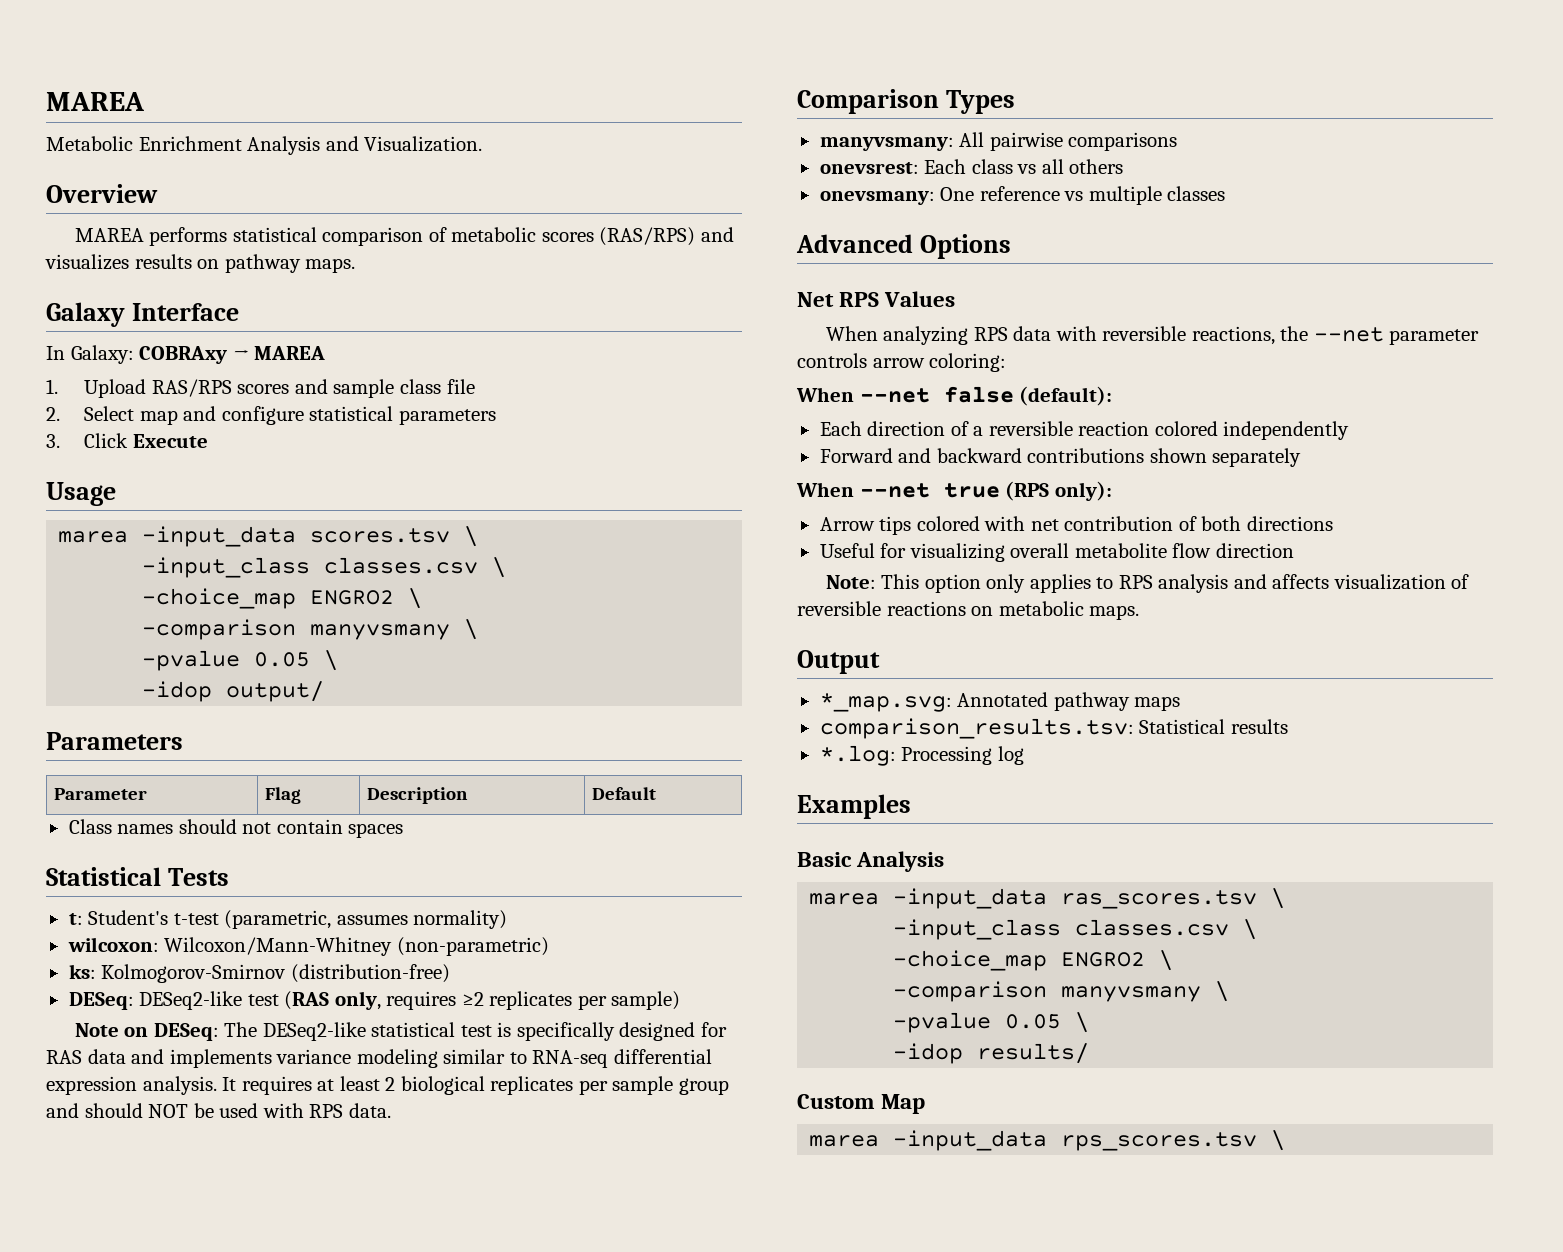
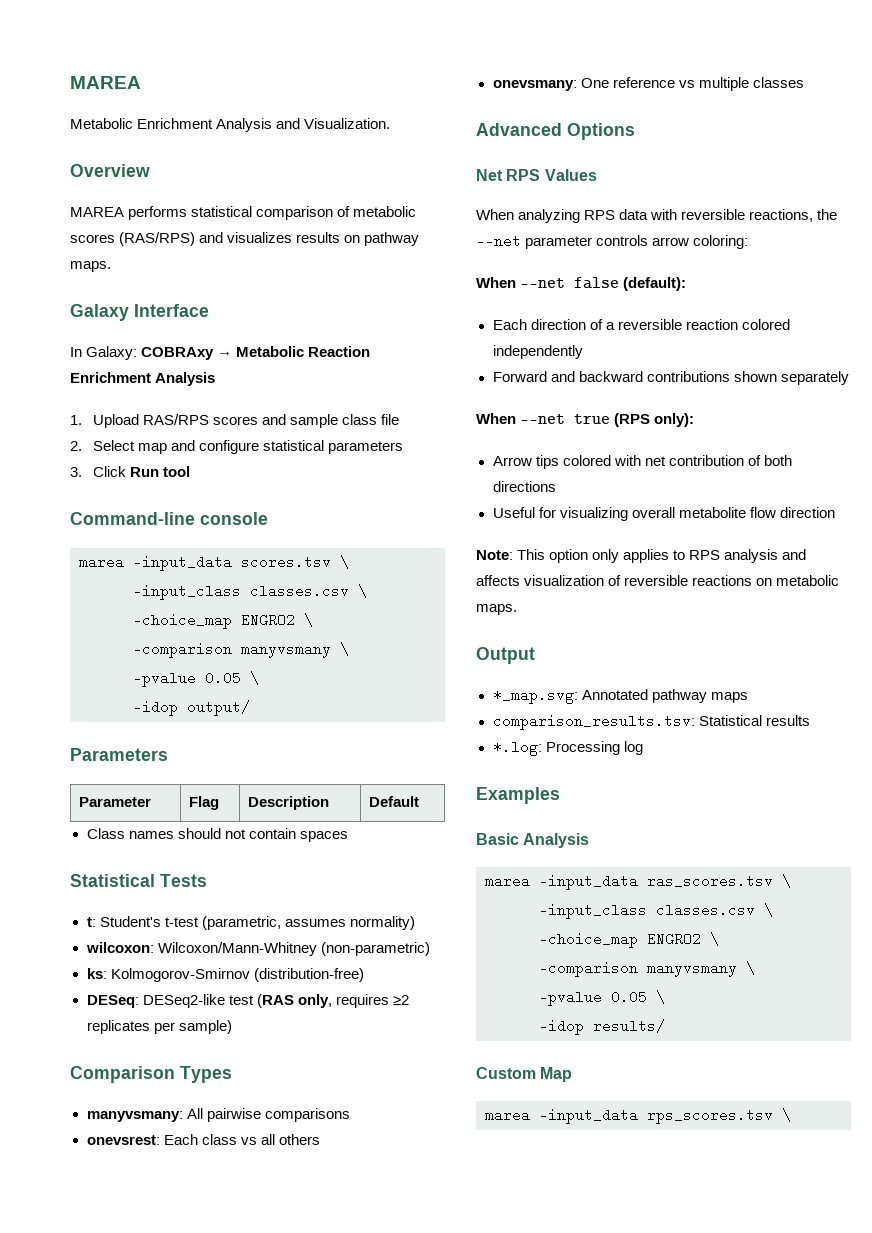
[254,346,326,360] MAREA -> [236,346,371,357] [70,372,216,386] Metabolic Reaction Enrichment Analysis
[132,434,208,448] [46,482,116,506] Execute // Usage -> [130,466,191,477] [70,512,268,525] Run tool // Command-line console
[74,1022,727,1041] [46,1049,712,1068] [46,1076,729,1095] [46,1103,391,1118] // Note on DESeq: The DESeq2-like statistical test is specifically designed for RAS data and implements variance modeling similar to RNA-seq differential expression analysis. It requires at least 2 biological replicates per sample group and should NOT be used with RPS data. -> (232, 1027) none

